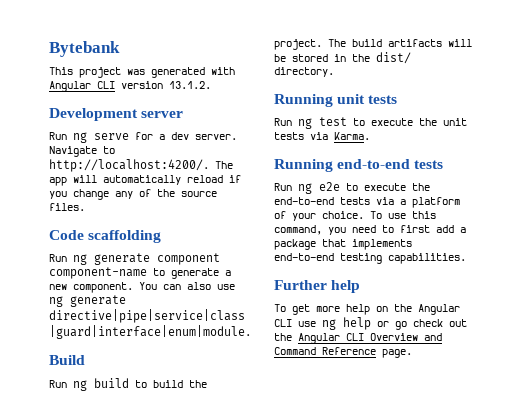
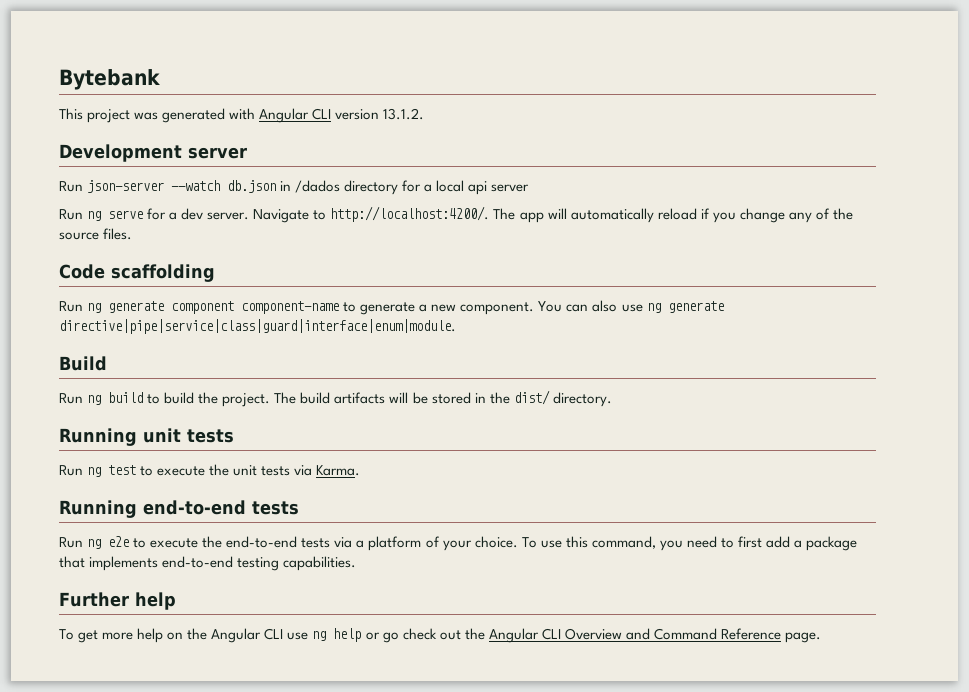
(184, 114) none -> [59,180,530,195] // Run json-server --watch db.json in /dados directory for a local api server

